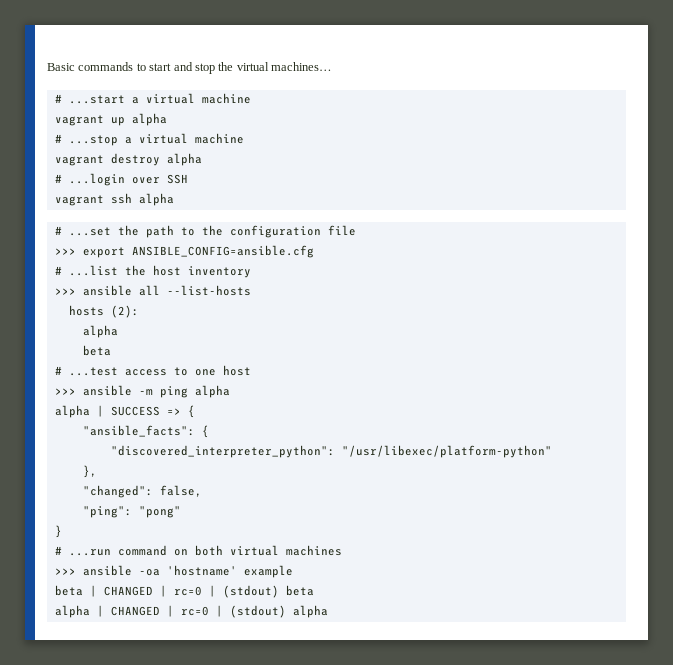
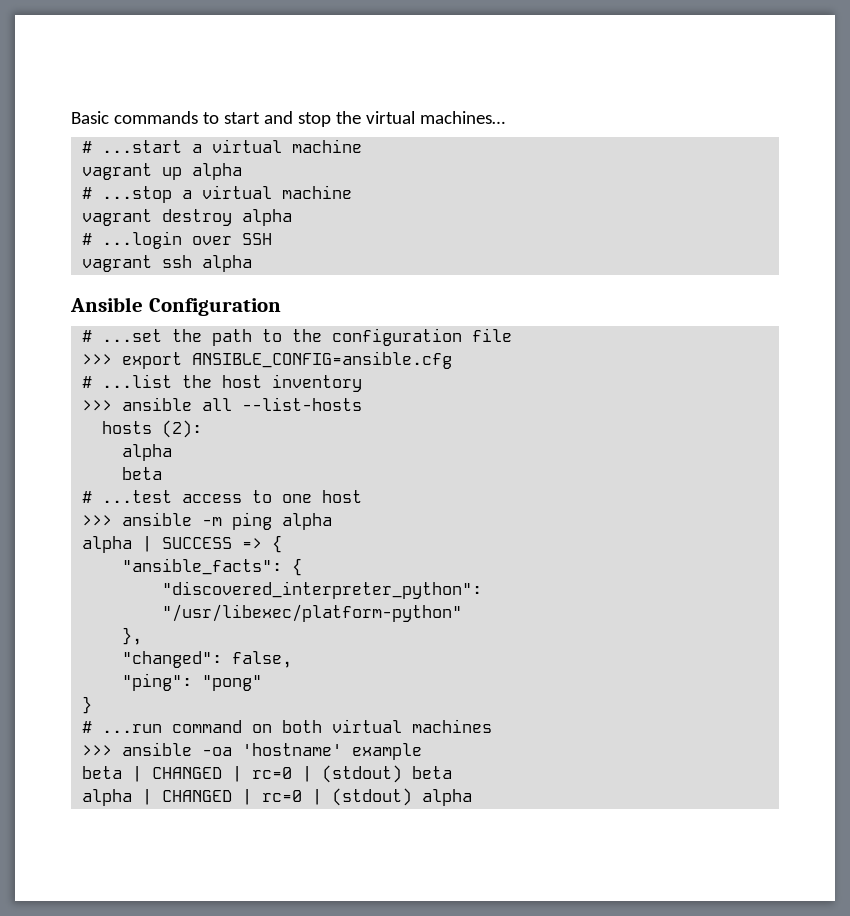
(174, 199) none -> [70,297,281,316] // Ansible Configuration

